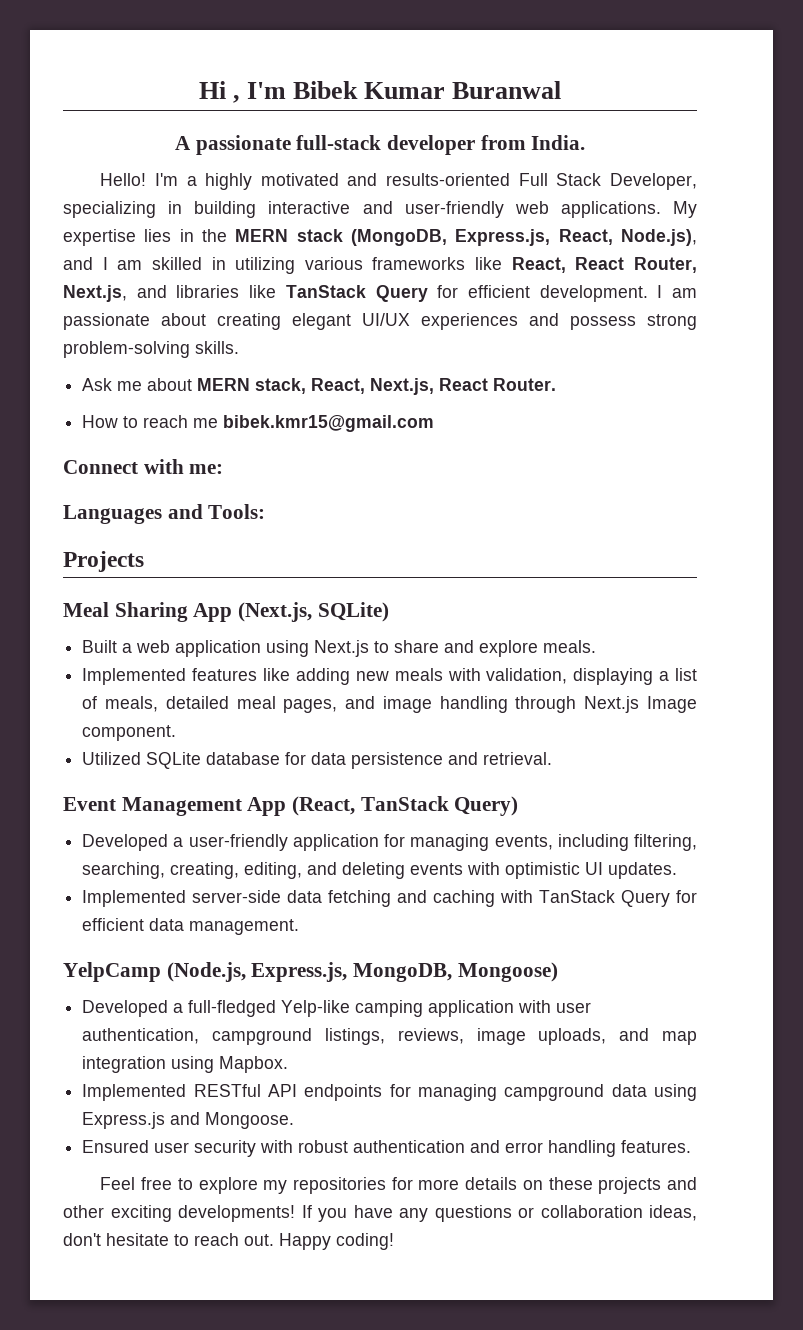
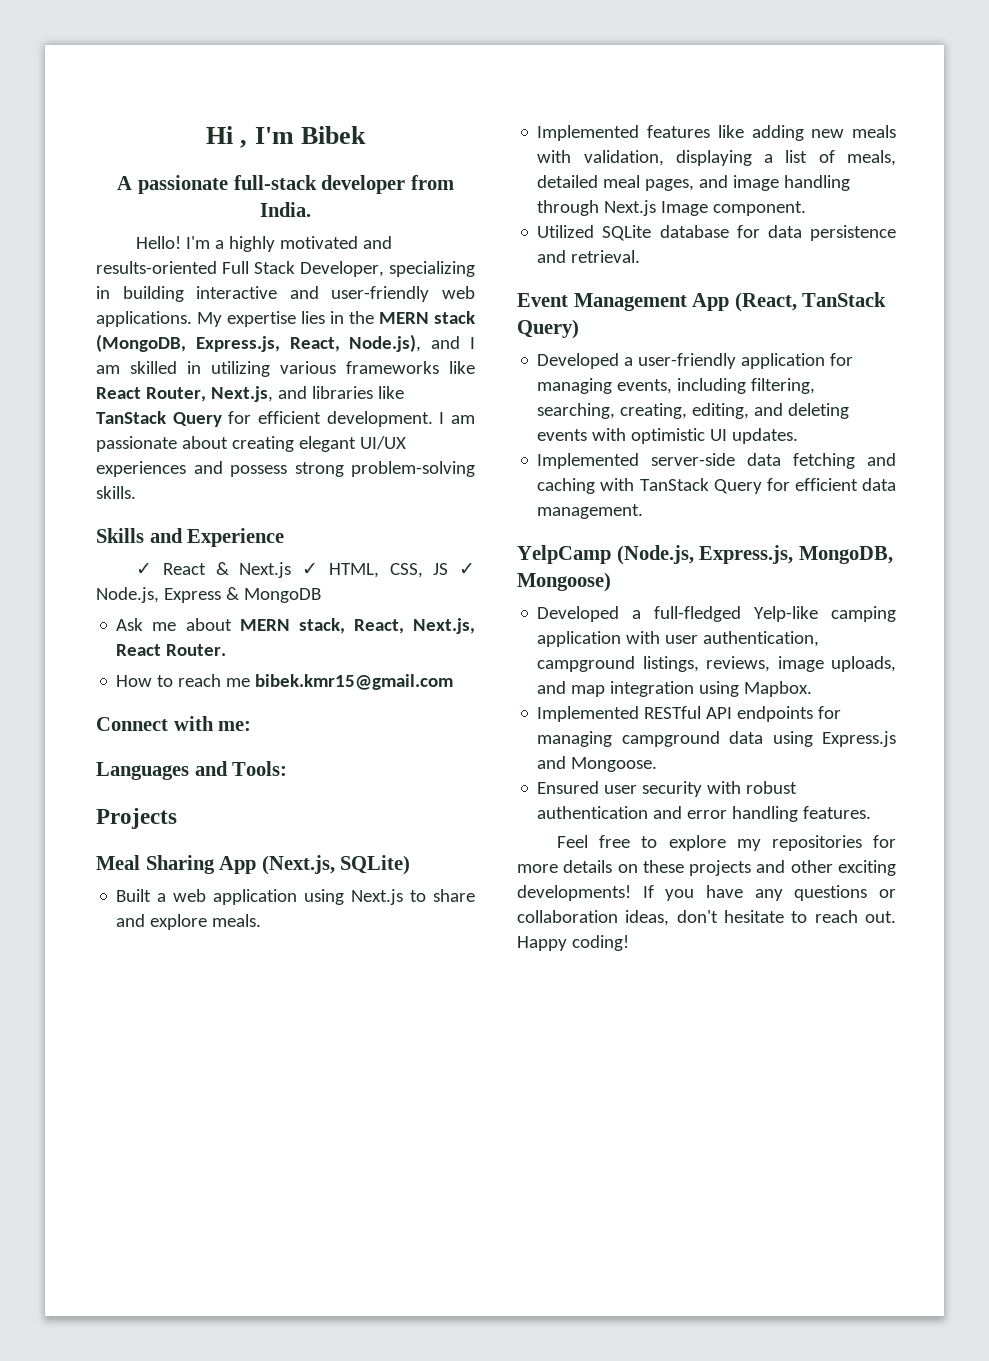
[364,81,562,99] Kumar Buranwal -> (366, 135) none
[511,257,566,273] React, -> (475, 367) none
(239, 347) none -> [96,528,285,547] [136,562,476,578] [96,587,321,603] // Skills and Experience // ✓ React & Next.js ✓ HTML, CSS, JS ✓ Node.js, Express & MongoDB

